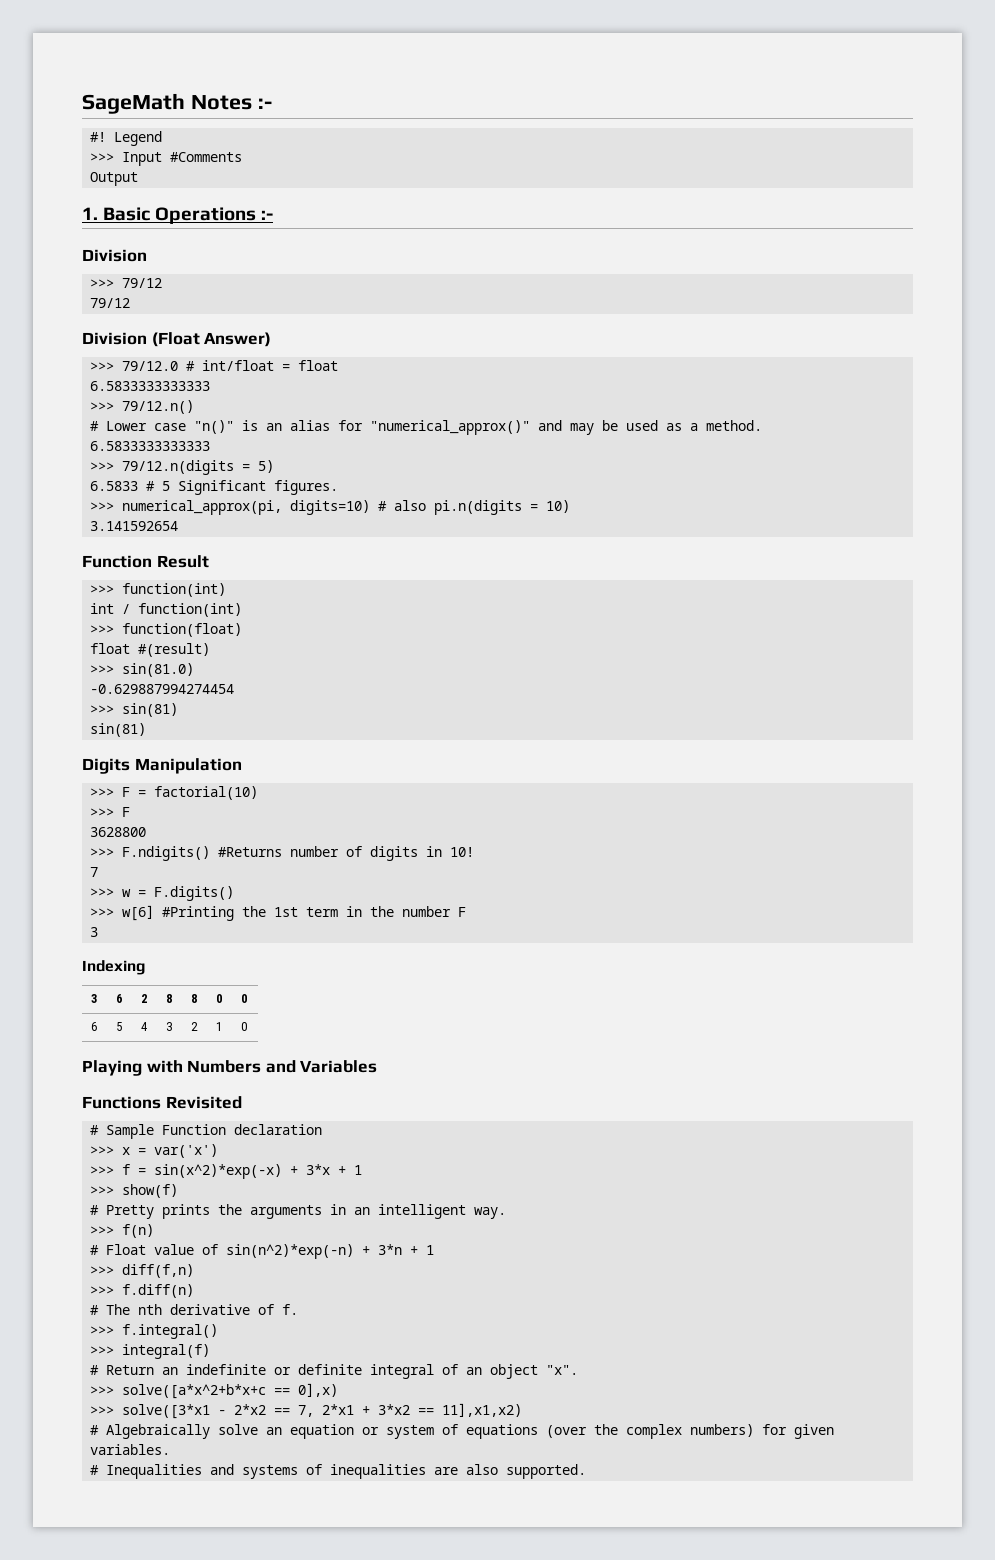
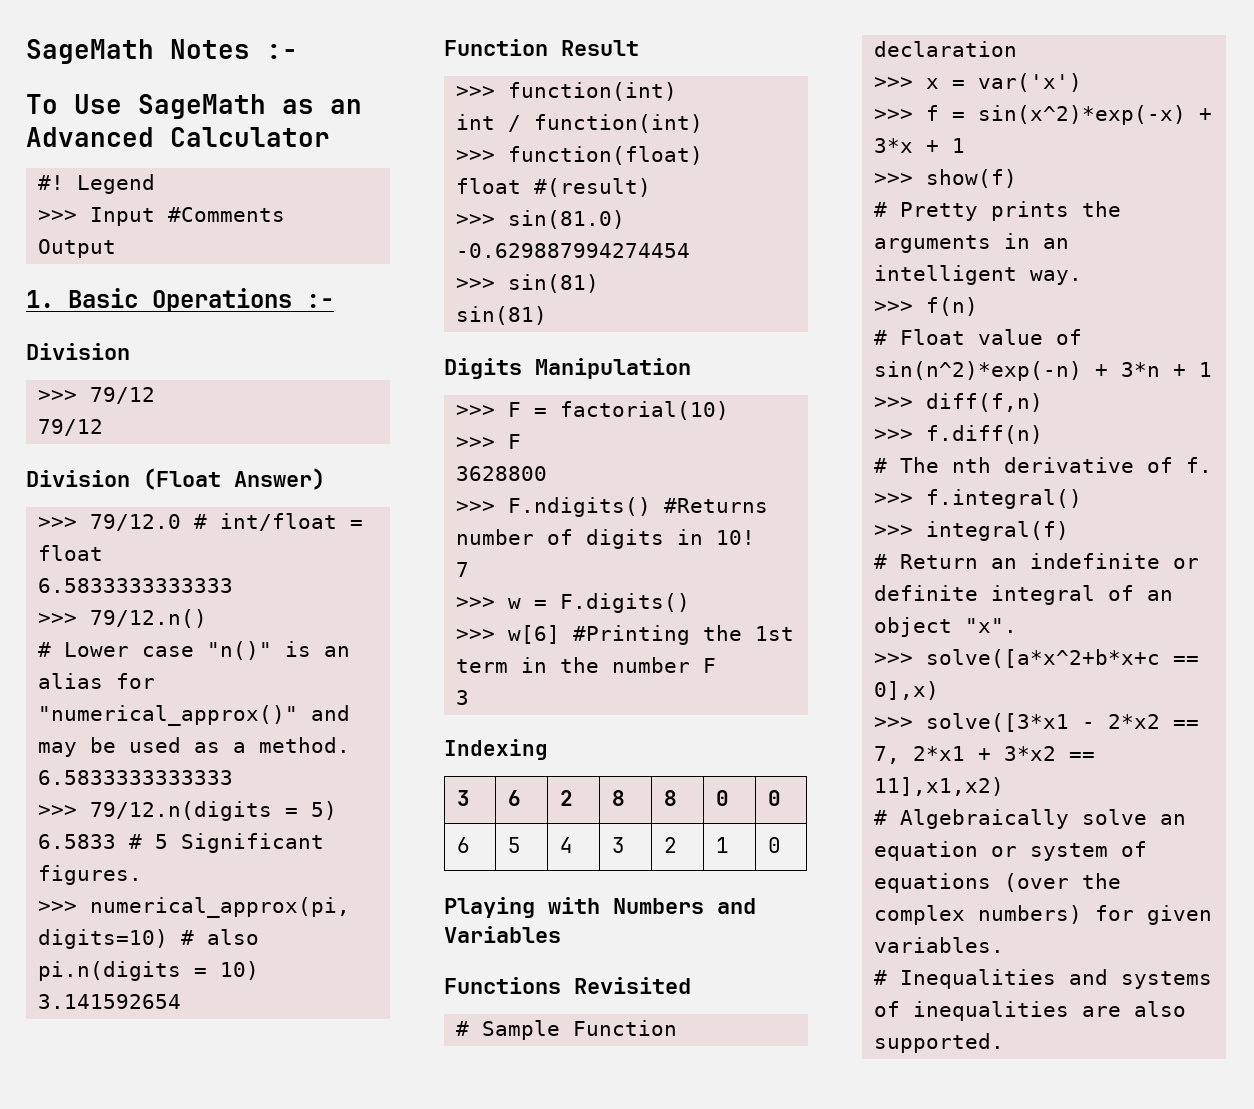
(272, 103) none -> [26,94,362,119] [26,127,330,147] // To Use SageMath as an Advanced Calculator

